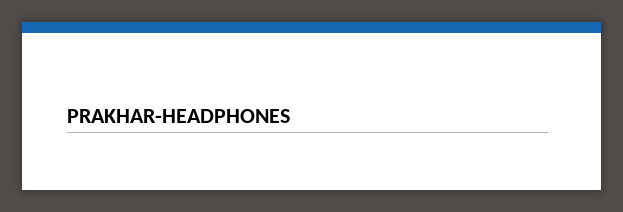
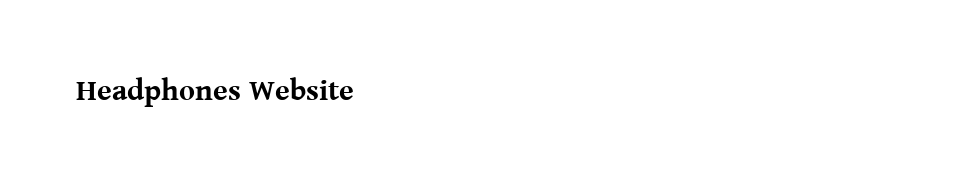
[67,109,290,123] PRAKHAR-HEADPHONES -> [76,77,355,107] Headphones Website

